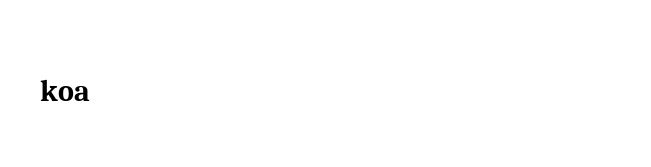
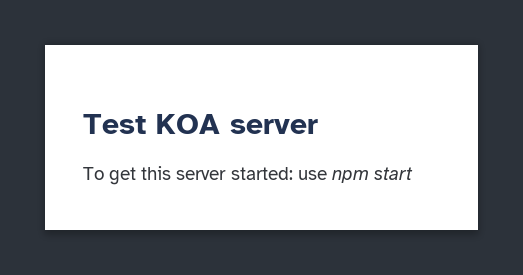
[40,79,90,101] koa -> [83,114,318,134] [83,166,413,185] Test KOA server // To get this server started: use npm start

